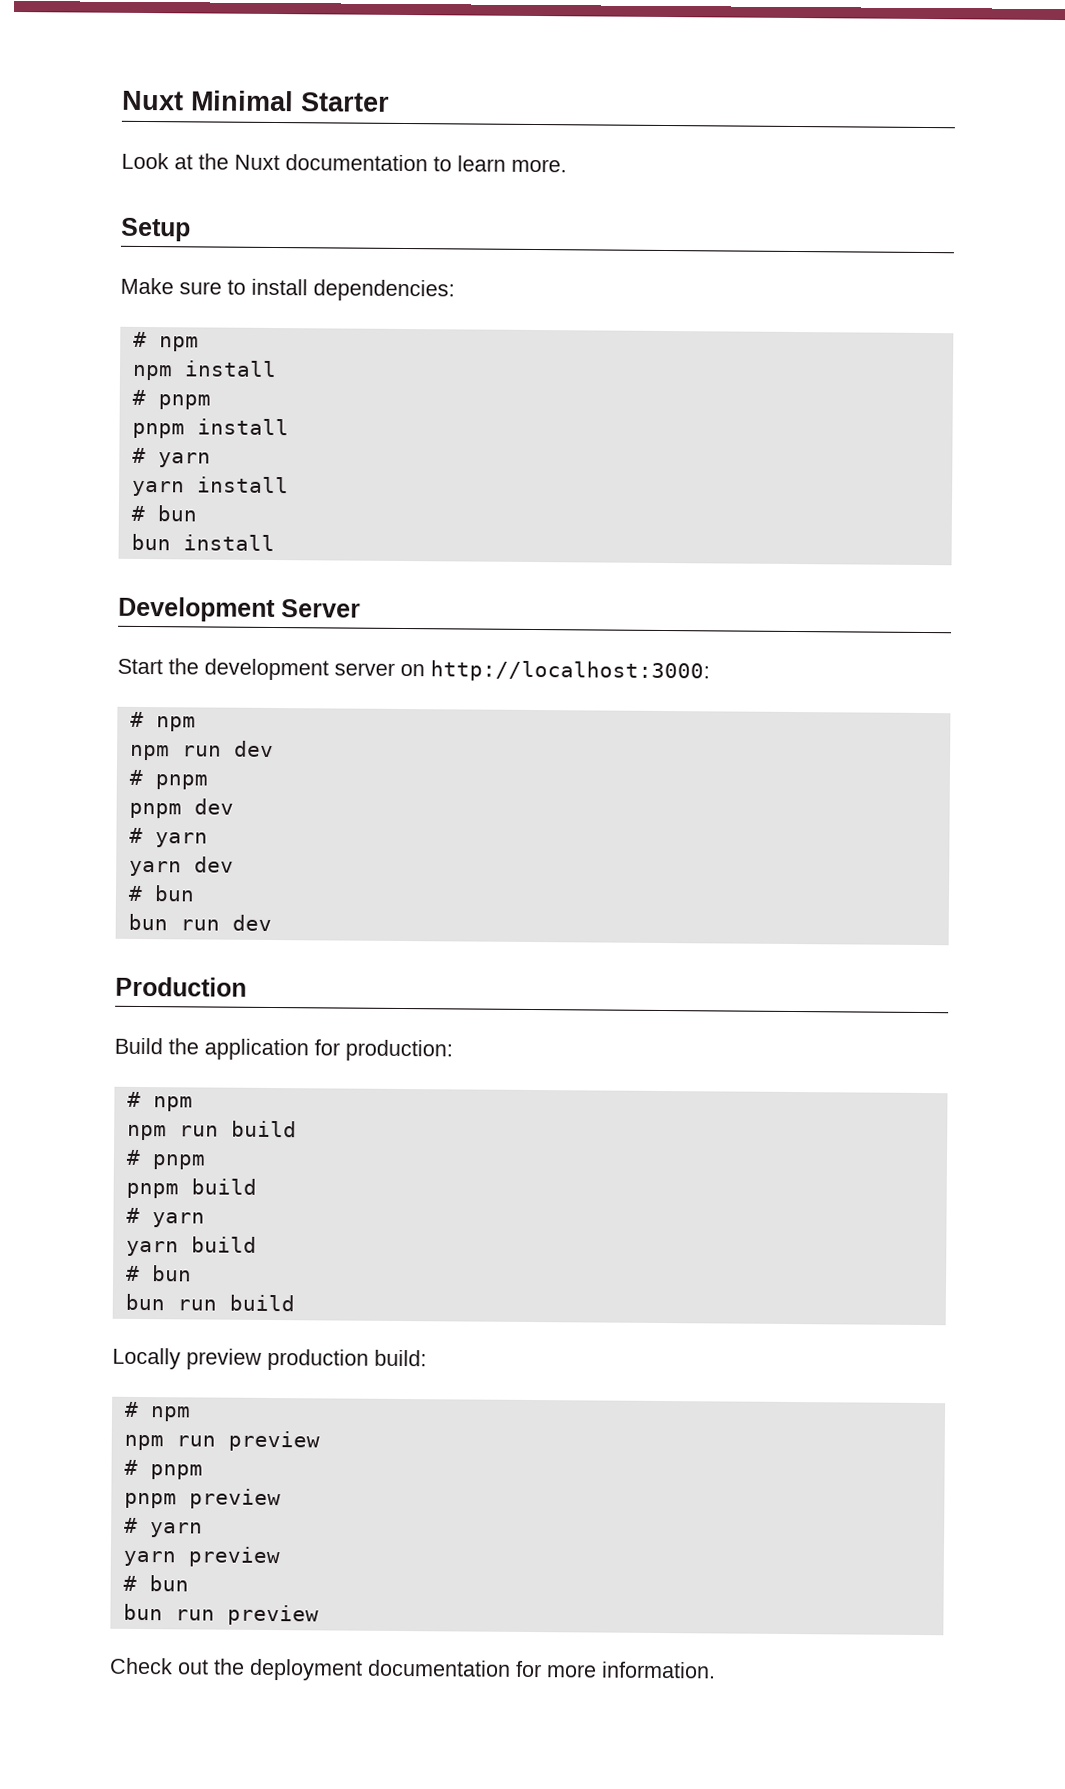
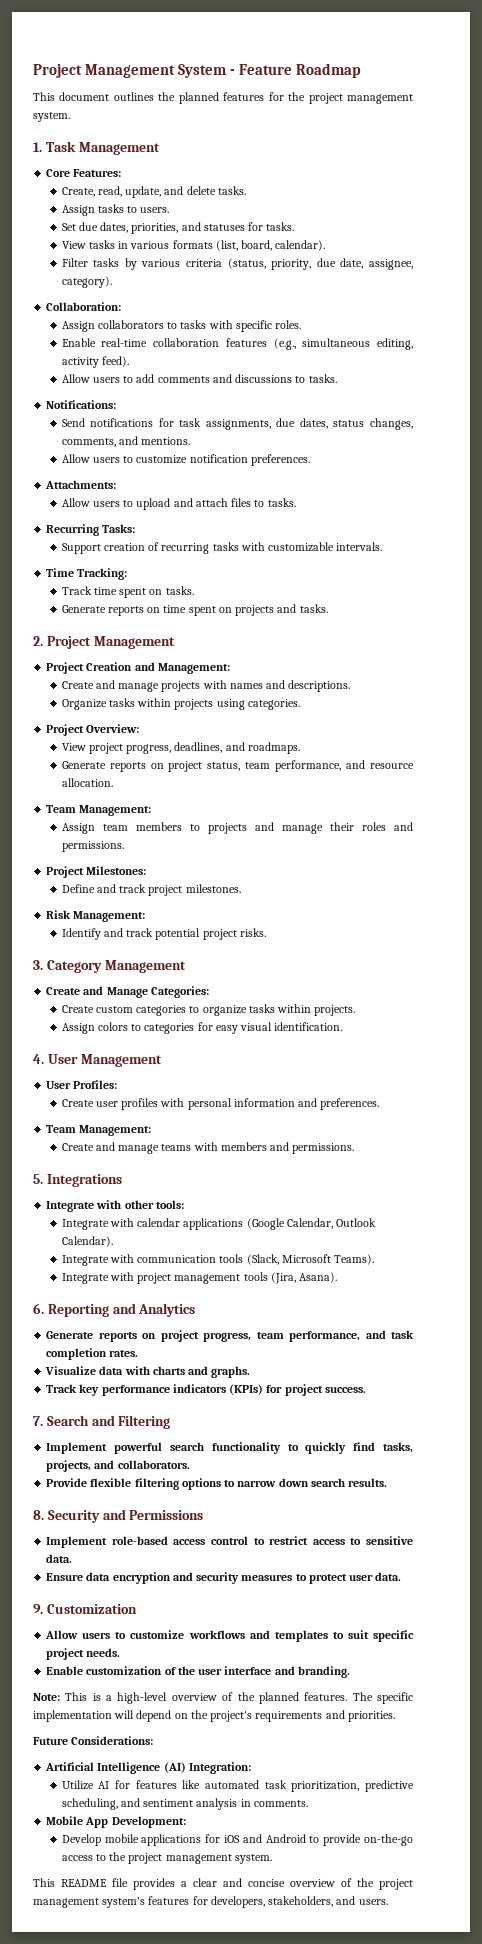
[122,90,390,112] [121,152,567,173] [121,217,191,242] [120,277,455,302] [132,331,199,352] [131,360,277,381] [131,389,211,410] [131,418,289,439] [131,447,211,468] [131,476,289,497] [130,505,197,522] [130,533,275,552] [118,596,361,623] [117,658,710,683] [129,711,196,732] [129,740,274,761] [128,769,208,790] [128,798,234,819] [128,827,208,848] [128,856,234,877] [127,885,195,902] [127,913,272,931] [115,976,247,997] [114,1037,453,1062] [126,1091,193,1112] [126,1120,297,1141] [125,1149,205,1170] [125,1178,257,1199] [125,1207,205,1228] [125,1236,257,1257] [125,1265,192,1282] [124,1293,295,1312] [112,1347,427,1371] [123,1401,191,1422] [123,1430,320,1452] [123,1459,203,1480] [123,1488,281,1510] [123,1517,203,1538] [122,1546,280,1568] [122,1575,189,1592] [122,1603,319,1626] [110,1657,716,1681] Nuxt Minimal Starter // Look at the Nuxt documentation to learn more. // Setup // Make sure to install dependencies: // # npm // npm install // # pnpm // pnpm install // # yarn // yarn install // # bun // bun install // Development Server // Start the development server on http://localhost:3000: // # npm // npm run dev // # pnpm // pnpm dev // # yarn // yarn dev // # bun // bun run dev // Production // Build the application for production: // # npm // npm run build // # pnpm // pnpm build // # yarn // yarn build // # bun // bun run build // Locally preview production build: // # npm // npm run preview // # pnpm // pnpm preview // # yarn // yarn preview // # bun // bun run preview // Check out the deployment documentation for more information. -> [33,63,362,78] [33,92,413,104] [33,112,70,122] [33,141,160,155] [46,169,122,177] [61,186,246,198] [61,204,170,216] [61,222,295,234] [61,240,326,251] [61,258,413,270] [61,276,112,288] [46,302,122,311] [61,320,302,332] [61,338,413,350] [61,356,129,368] [61,374,337,383] [46,400,117,409] [61,418,413,430] [61,436,191,447] [61,454,310,466] [45,480,117,489] [61,498,296,510] [46,524,136,536] [61,542,383,554] [46,568,128,580] [61,586,194,598] [61,604,328,616] [33,636,175,649] [46,662,230,674] [61,680,351,692] [61,698,300,710] [46,724,140,736] [61,742,300,754] [61,760,414,772] [61,778,113,787] [46,805,152,816] [61,822,413,834] [61,841,124,852] [46,866,147,878] [61,884,241,896] [46,910,146,922] [61,928,266,940] [33,960,186,973] [46,986,209,998] [61,1004,356,1016] [61,1022,343,1034] [33,1054,162,1067] [46,1080,118,1089] [61,1098,380,1110] [46,1125,152,1136] [61,1142,355,1154] [33,1174,122,1187] [46,1200,184,1212] [61,1218,377,1230] [61,1236,113,1247] [61,1254,375,1266] [61,1272,338,1284] [33,1303,196,1317] [46,1330,415,1342] [46,1348,139,1360] [45,1366,251,1378] [46,1384,366,1396] [33,1415,171,1429] [46,1442,413,1454] [46,1460,190,1472] [46,1478,388,1490] [33,1509,204,1523] [46,1536,414,1548] [46,1554,73,1563] [46,1572,402,1584] [33,1604,137,1614] [45,1630,414,1642] [46,1648,121,1660] [46,1666,350,1678] [33,1692,414,1704] [33,1710,395,1722] [33,1736,154,1745] [45,1762,251,1774] [61,1780,414,1792] [61,1798,308,1810] [46,1816,186,1828] [61,1834,413,1846] [61,1852,272,1864] [33,1878,413,1890] [33,1896,388,1908] Project Management System - Feature Roadmap // This document outlines the planned features for the project management system. // 1. Task Management // Core Features: // Create, read, update, and delete tasks. // Assign tasks to users. // Set due dates, priorities, and statuses for tasks. // View tasks in various formats (list, board, calendar). // Filter tasks by various criteria (status, priority, due date, assignee, category). // Collaboration: // Assign collaborators to tasks with specific roles. // Enable real-time collaboration features (e.g., simultaneous editing, activity feed). // Allow users to add comments and discussions to tasks. // Notifications: // Send notifications for task assignments, due dates, status changes, comments, and mentions. // Allow users to customize notification preferences. // Attachments: // Allow users to upload and attach files to tasks. // Recurring Tasks: // Support creation of recurring tasks with customizable intervals. // Time Tracking: // Track time spent on tasks. // Generate reports on time spent on projects and tasks. // 2. Project Management // Project Creation and Management: // Create and manage projects with names and descriptions. // Organize tasks within projects using categories. // Project Overview: // View project progress, deadlines, and roadmaps. // Generate reports on project status, team performance, and resource allocation. // Team Management: // Assign team members to projects and manage their roles and permissions. // Project Milestones: // Define and track project milestones. // Risk Management: // Identify and track potential project risks. // 3. Category Management // Create and Manage Categories: // Create custom categories to organize tasks within projects. // Assign colors to categories for easy visual identification. // 4. User Management // User Profiles: // Create user profiles with personal information and preferences. // Team Management: // Create and manage teams with members and permissions. // 5. Integrations // Integrate with other tools: // Integrate with calendar applications (Google Calendar, Outlook Calendar). // Integrate with communication tools (Slack, Microsoft Teams). // Integrate with project management tools (Jira, Asana). // 6. Reporting and Analytics // Generate reports on project progress, team performance, and task completion rates. // Visualize data with charts and graphs. // Track key performance indicators (KPIs) for project success. // 7. Search and Filtering // Implement powerful search functionality to quickly find tasks, projects, and collaborators. // Provide flexible filtering options to narrow down search results. // 8. Security and Permissions // Implement role-based access control to restrict access to sensitive data. // Ensure data encryption and security measures to protect user data. // 9. Customization // Allow users to customize workflows and templates to suit specific project needs. // Enable customization of the user interface and branding. // Note: This is a high-level overview of the planned features. The specific implementation will depend on the project's requirements and priorities. // Future Considerations: // Artificial Intelligence (AI) Integration: // Utilize AI for features like automated task prioritization, predictive scheduling, and sentiment analysis in comments. // Mobile App Development: // Develop mobile applications for iOS and Android to provide on-the-go access to the project management system. // This README file provides a clear and concise overview of the project management system's features for developers, stakeholders, and users.

